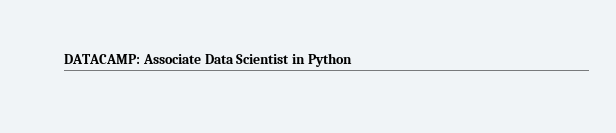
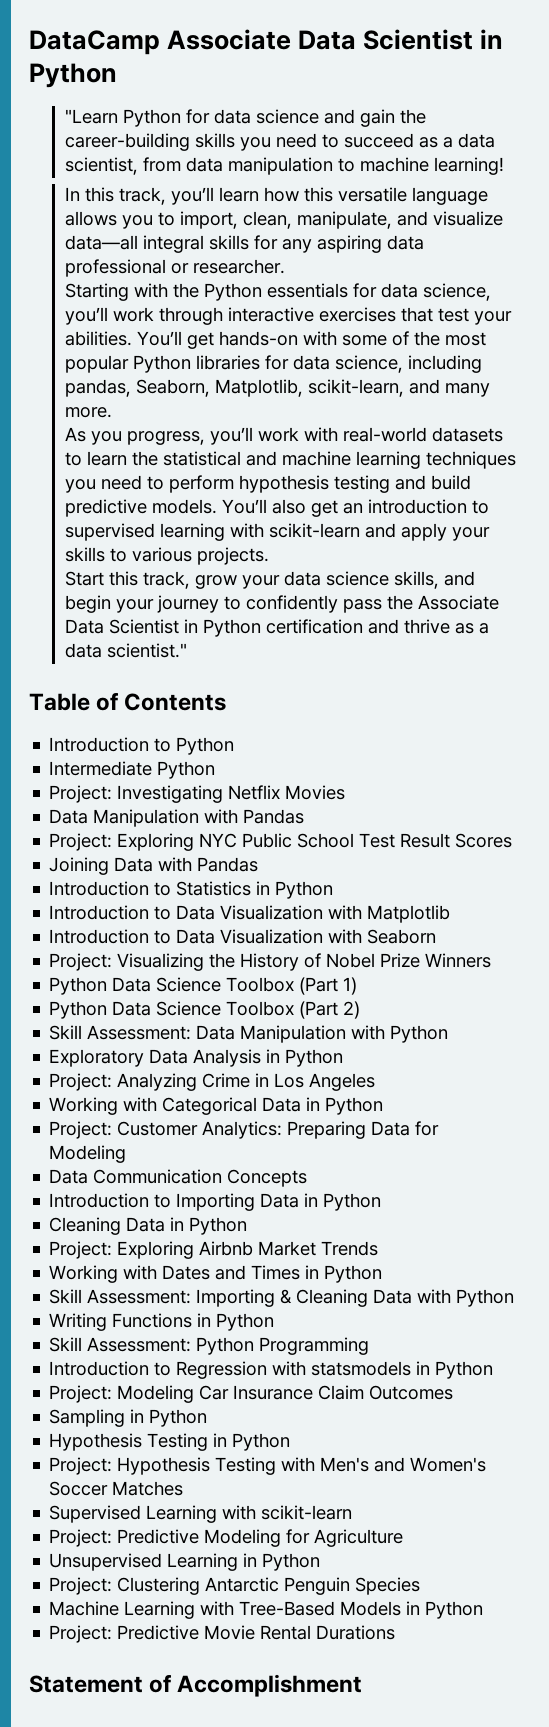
[64,53,352,67] DATACAMP: Associate Data Scientist in Python -> [29,29,504,55] [29,63,117,88] [64,109,426,127] [64,133,495,151] [64,157,504,175] [64,187,488,205] [64,211,503,229] [64,235,424,253] [64,259,285,277] [64,283,491,301] [64,307,512,325] [64,331,486,349] [64,355,482,373] [64,379,490,397] [64,407,112,418] [64,427,503,445] [64,451,516,469] [64,475,471,493] [64,499,489,517] [64,523,490,541] [64,547,269,565] [64,571,475,589] [64,595,499,613] [64,619,489,637] [64,643,187,658] [29,692,227,711] [49,737,235,755] [49,761,216,779] [49,785,346,803] [49,809,305,827] [49,833,513,851] [49,857,259,875] [49,881,334,899] [49,905,451,923] [49,929,437,944] [49,953,492,971] [49,977,358,995] [49,1001,361,1019] [49,1025,449,1043] [49,1049,344,1067] [49,1073,376,1091] [49,1097,384,1115] [49,1121,440,1139] [49,1145,127,1163] [49,1169,308,1187] [49,1193,382,1211] [49,1217,248,1235] [49,1241,379,1259] [49,1265,383,1283] [49,1289,515,1307] [49,1313,275,1331] [49,1337,370,1355] [49,1361,494,1379] [49,1385,454,1403] [49,1409,208,1427] [49,1433,291,1451] [49,1457,487,1475] [49,1481,184,1496] [49,1505,353,1523] [49,1529,404,1547] [49,1553,321,1571] [49,1577,421,1595] [49,1601,484,1619] [49,1625,396,1643] [29,1674,363,1697] DataCamp Associate Data Scientist in Python // "Learn Python for data science and gain the career-building skills you need to succeed as a data scientist, from data manipulation to machine learning! // In this track, you’ll learn how this versatile language allows you to import, clean, manipulate, and visualize data—all integral skills for any aspiring data professional or researcher. // Starting with the Python essentials for data science, you’ll work through interactive exercises that test your abilities. You’ll get hands-on with some of the most popular Python libraries for data science, including pandas, Seaborn, Matplotlib, scikit-learn, and many more. // As you progress, you’ll work with real-world datasets to learn the statistical and machine learning techniques you need to perform hypothesis testing and build predictive models. You’ll also get an introduction to supervised learning with scikit-learn and apply your skills to various projects. // Start this track, grow your data science skills, and begin your journey to confidently pass the Associate Data Scientist in Python certification and thrive as a data scientist." // Table of Contents // Introduction to Python // Intermediate Python // Project: Investigating Netflix Movies // Data Manipulation with Pandas // Project: Exploring NYC Public School Test Result Scores // Joining Data with Pandas // Introduction to Statistics in Python // Introduction to Data Visualization with Matplotlib // Introduction to Data Visualization with Seaborn // Project: Visualizing the History of Nobel Prize Winners // Python Data Science Toolbox (Part 1) // Python Data Science Toolbox (Part 2) // Skill Assessment: Data Manipulation with Python // Exploratory Data Analysis in Python // Project: Analyzing Crime in Los Angeles // Working with Categorical Data in Python // Project: Customer Analytics: Preparing Data for Modeling // Data Communication Concepts // Introduction to Importing Data in Python // Cleaning Data in Python // Project: Exploring Airbnb Market Trends // Working with Dates and Times in Python // Skill Assessment: Importing & Cleaning Data with Python // Writing Functions in Python // Skill Assessment: Python Programming // Introduction to Regression with statsmodels in Python // Project: Modeling Car Insurance Claim Outcomes // Sampling in Python // Hypothesis Testing in Python // Project: Hypothesis Testing with Men's and Women's Soccer Matches // Supervised Learning with scikit-learn // Project: Predictive Modeling for Agriculture // Unsupervised Learning in Python // Project: Clustering Antarctic Penguin Species // Machine Learning with Tree-Based Models in Python // Project: Predictive Movie Rental Durations // Statement of Accomplishment

